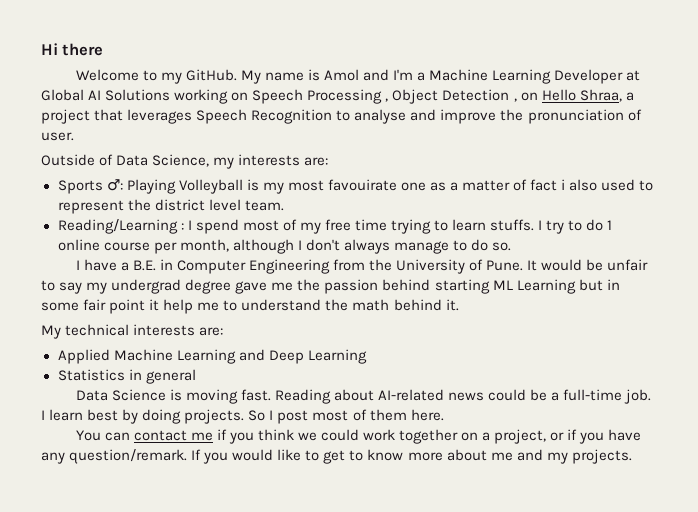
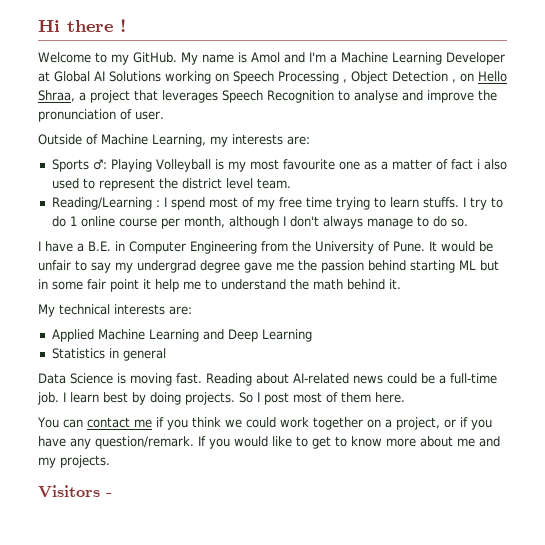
(104, 49) none -> [120,19,126,32] !
[116,154,210,167] Data Science, -> [101,134,206,147] Machine Learning,
[327,179,397,191] favouirate -> [282,159,335,170] favourite
[516,279,576,294] Learning -> (476, 265) none
(632, 456) none -> [38,485,112,498] // Visitors -

